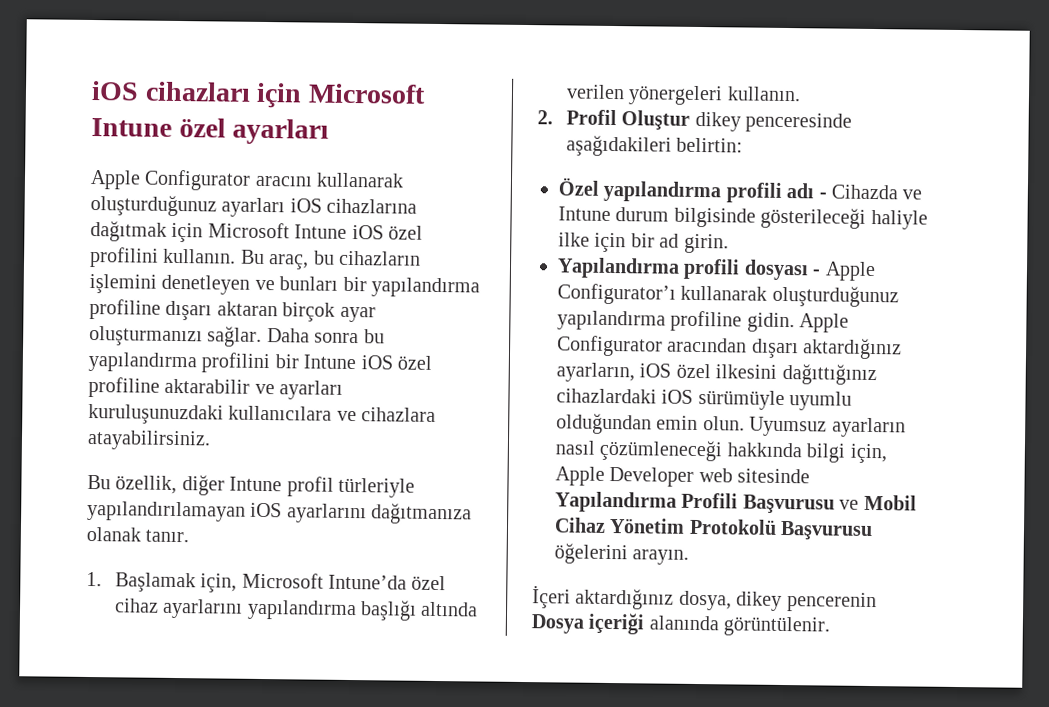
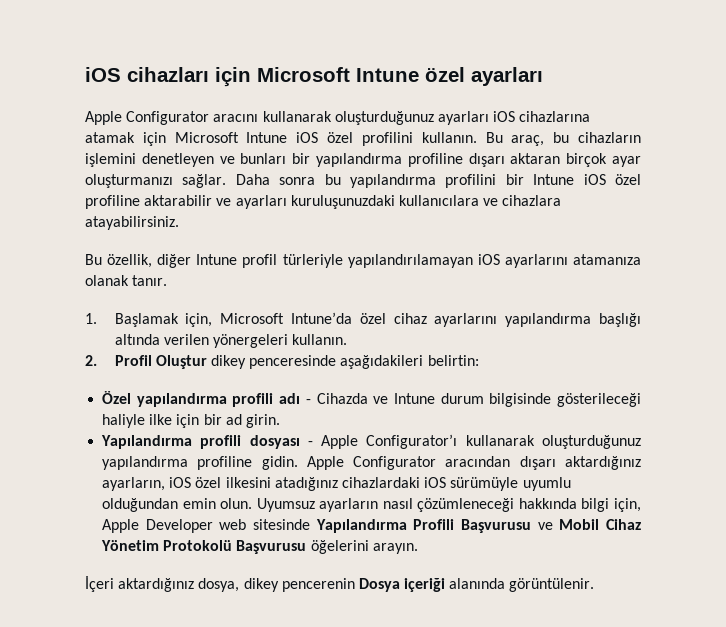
[90,220,167,242] dağıtmak -> [85,132,135,143] atamak
[371,503,473,525] dağıtmanıza -> [573,254,642,265] atamanıza
[781,363,877,386] dağıttığınız -> [274,477,338,491] atadığınız

